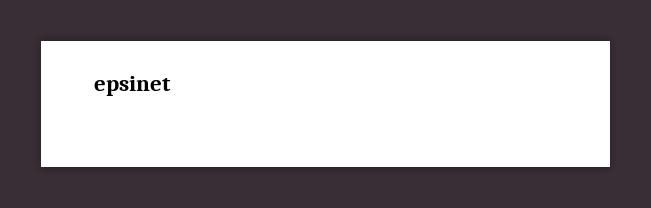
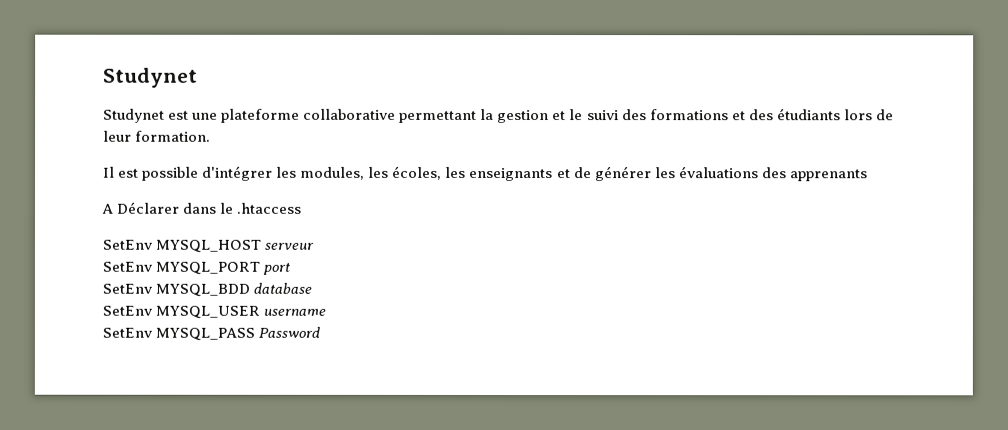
[94,76,171,96] epsinet -> [103,67,198,88] [103,108,894,124] [103,130,212,142] [103,165,868,182] [102,201,303,214] [102,239,315,253] [102,261,291,275] [102,282,313,297] [102,305,327,319] [102,326,321,341] Studynet // Studynet est une plateforme collaborative permettant la gestion et le suivi des formations et des étudiants lors de leur formation. // Il est possible d'intégrer les modules, les écoles, les enseignants et de générer les évaluations des apprenants // A Déclarer dans le .htaccess // SetEnv MYSQL_HOST serveur // SetEnv MYSQL_PORT port // SetEnv MYSQL_BDD database // SetEnv MYSQL_USER username // SetEnv MYSQL_PASS Password

